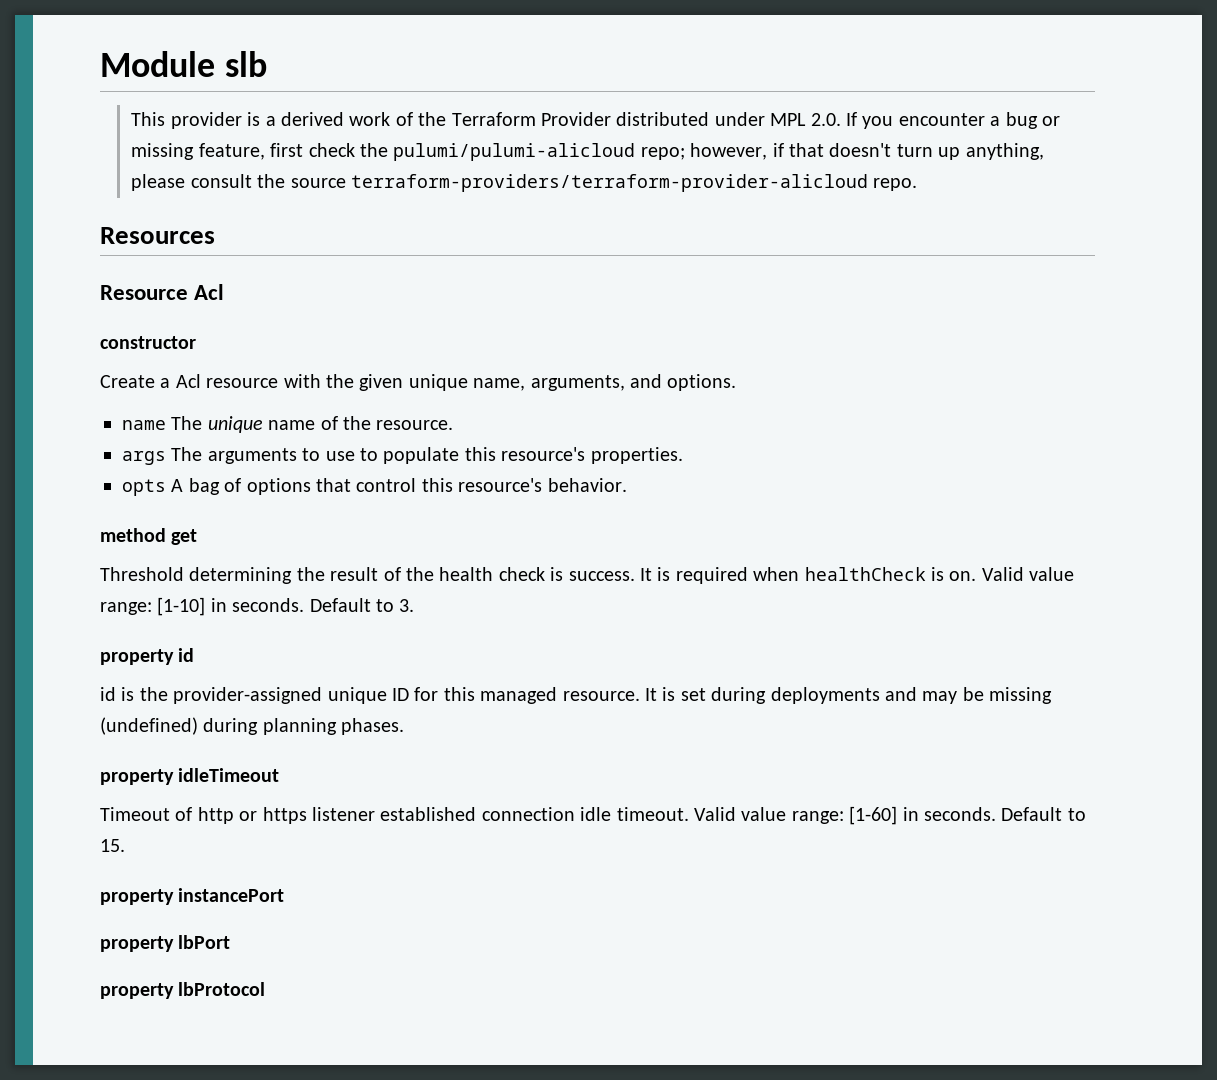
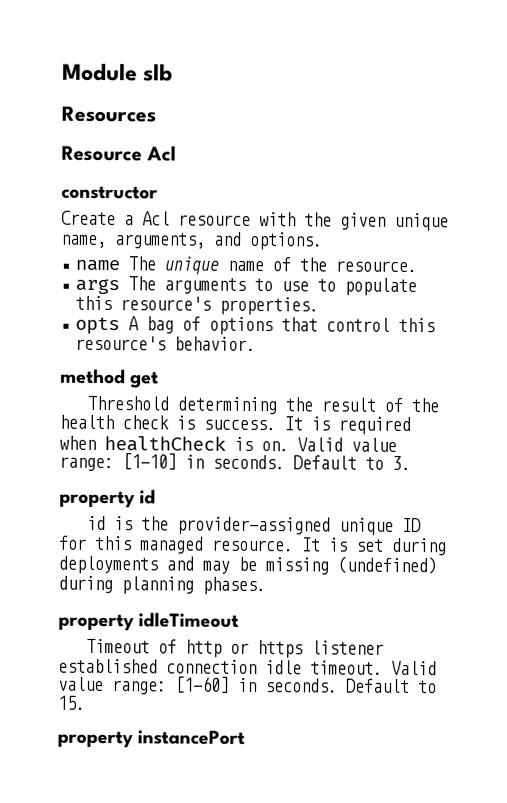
[131,112,1061,129] [131,143,1044,161] [131,174,918,192] // This provider is a derived work of the Terraform Provider distributed under MPL 2.0. If you encounter a bug or missing feature, first check the pulumi/pulumi-alicloud repo; however, if that doesn't turn up anything, please consult the source terraform-providers/terraform-provider-alicloud repo. -> (174, 72) none
[100,935,231,952] [100,982,266,999] // property lbPort // property lbProtocol -> (246, 737) none

